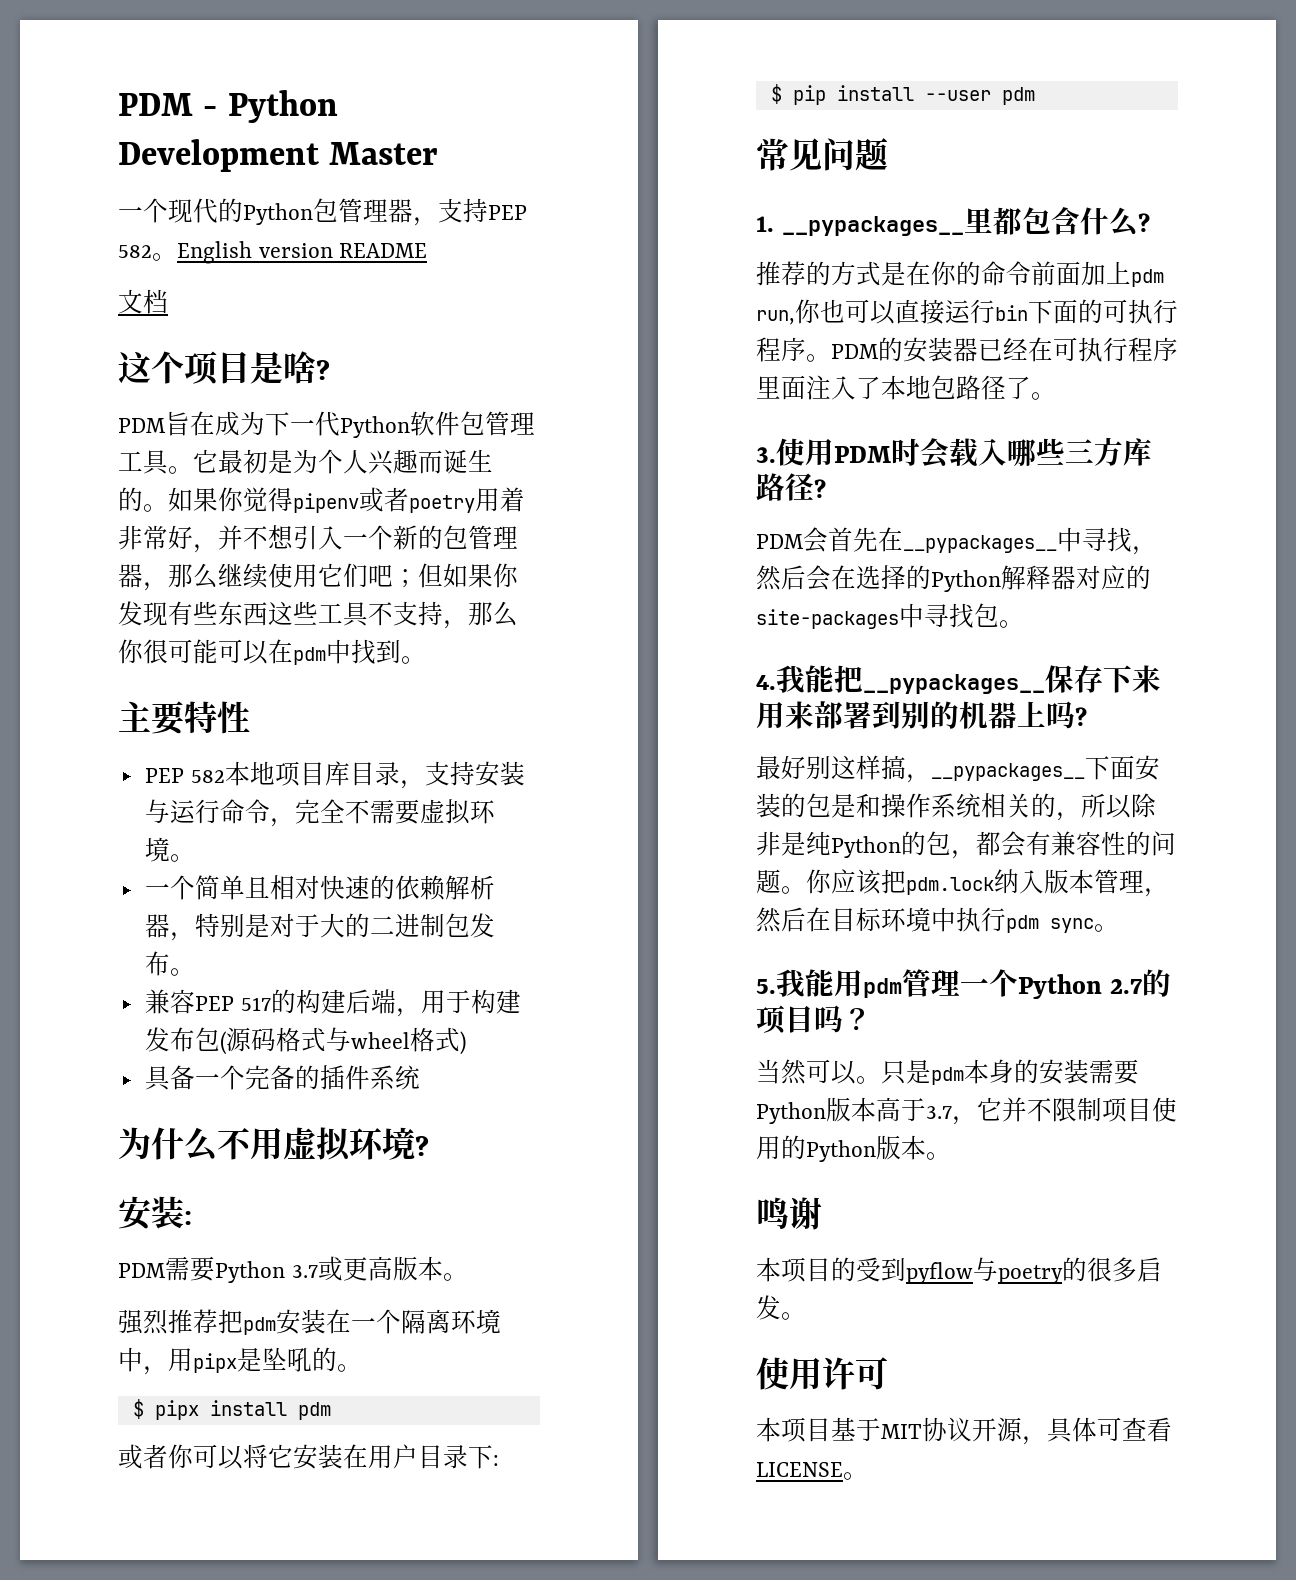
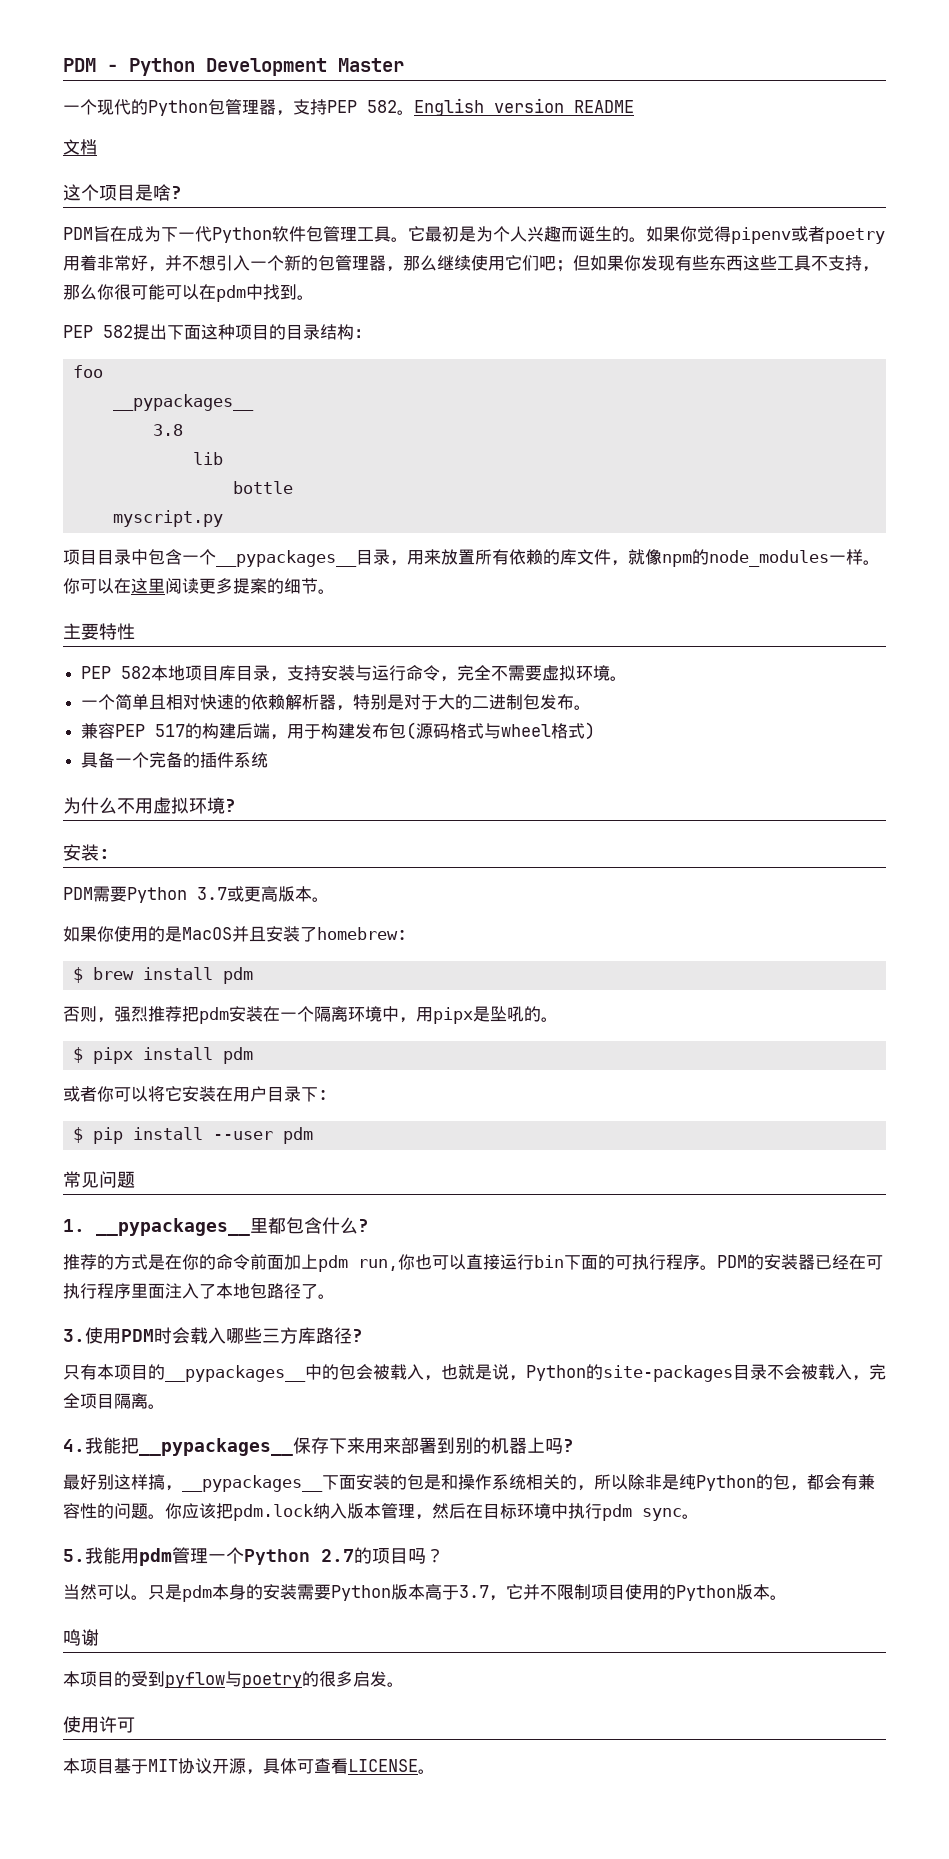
(426, 660) none -> [63,324,371,340] [72,365,103,378] [112,394,254,411] [152,424,183,436] [192,452,223,465] [232,481,293,494] [112,510,223,527] [63,549,880,567] [63,578,335,594] // PEP 582提出下面这种项目的目录结构： // foo // __pypackages__ // 3.8 // lib // bottle // myscript.py // 项目目录中包含一个__pypackages__目录，用来放置所有依赖的库文件，就像npm的node_modules一样。你可以在这里阅读更多提案的细节。
(468, 1277) none -> [63,926,407,942] [72,967,253,984] [63,1006,114,1023] 如果你使用的是MacOS并且安装了homebrew: // $ brew install pdm // 否则，
[756,527,1157,555] [756,565,1151,592] [756,603,999,629] PDM会首先在__pypackages__中寻找，然后会在选择的Python解释器对应的site-packages中寻找包 -> [63,1364,886,1382] [63,1393,148,1409] 只有本项目的__pypackages__中的包会被载入，也就是说，Python的site-packages目录不会被载入，完全项目隔离

